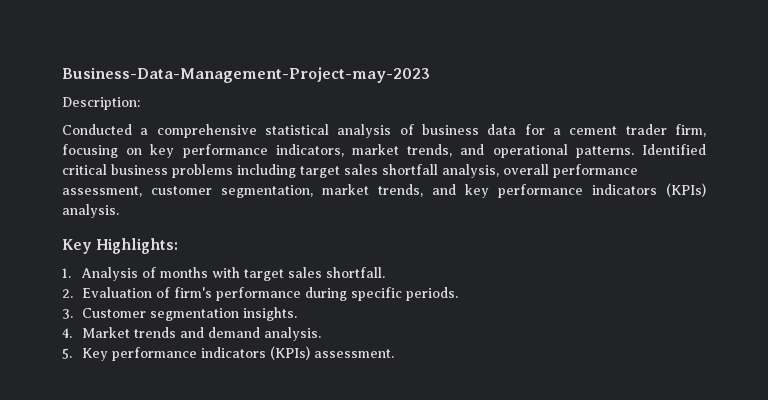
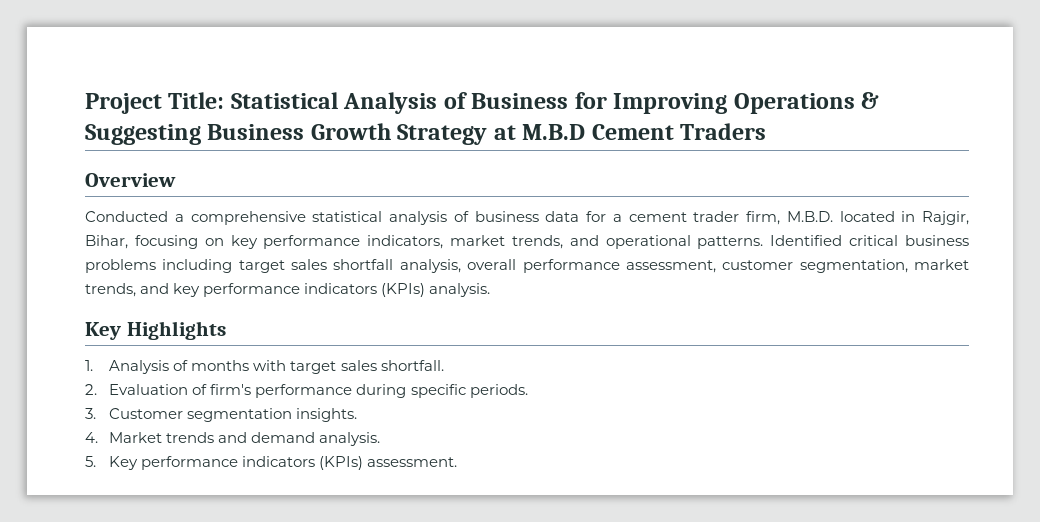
[62,67,430,83] [62,97,140,110] Business-Data-Management-Project-may-2023 // Description: -> [85,92,880,114] [85,123,767,145] [85,173,176,187] Project Title: Statistical Analysis of Business for Improving Operations & Suggesting Business Growth Strategy at M.B.D Cement Traders // Overview
(706, 130) none -> [786,211,969,225] [85,235,128,249] M.B.D. located in Rajgir, Bihar,
[96,238,179,254] Highlights: -> [126,321,226,340] Highlights

